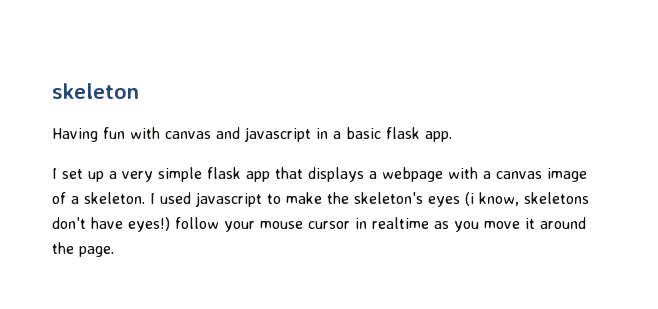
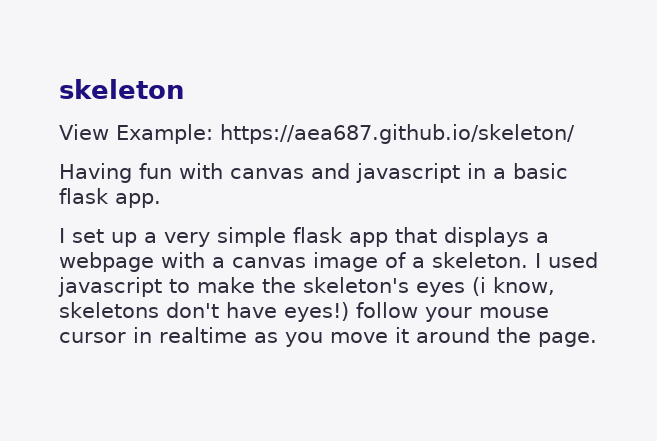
(139, 91) none -> [59,124,575,144] // View Example: https://aea687.github.io/skeleton/

